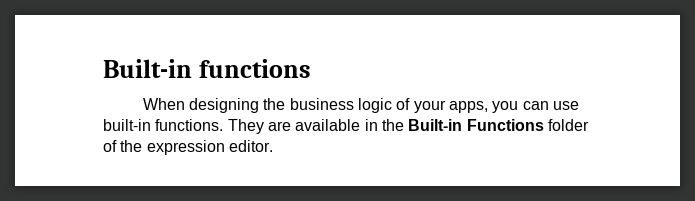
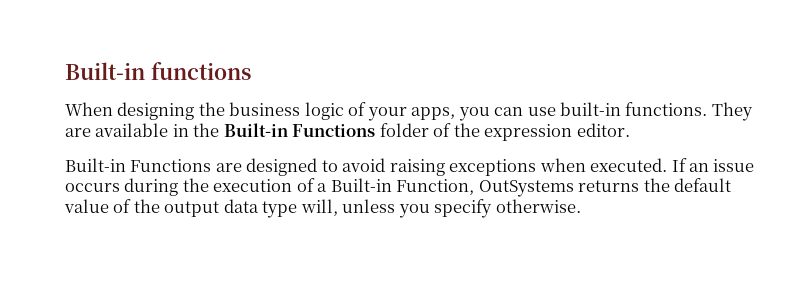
(273, 146) none -> [65,158,755,176] [65,178,732,197] [64,199,581,218] // Built-in Functions are designed to avoid raising exceptions when executed. If an issue occurs during the execution of a Built-in Function, OutSystems returns the default value of the output data type will, unless you specify otherwise.

